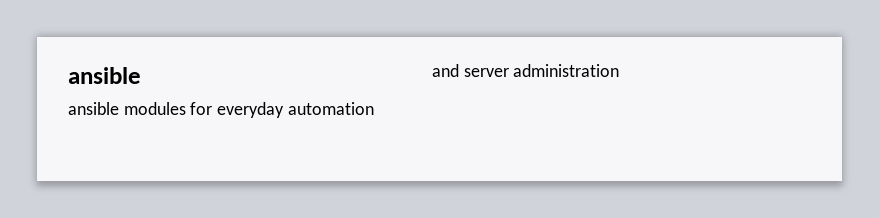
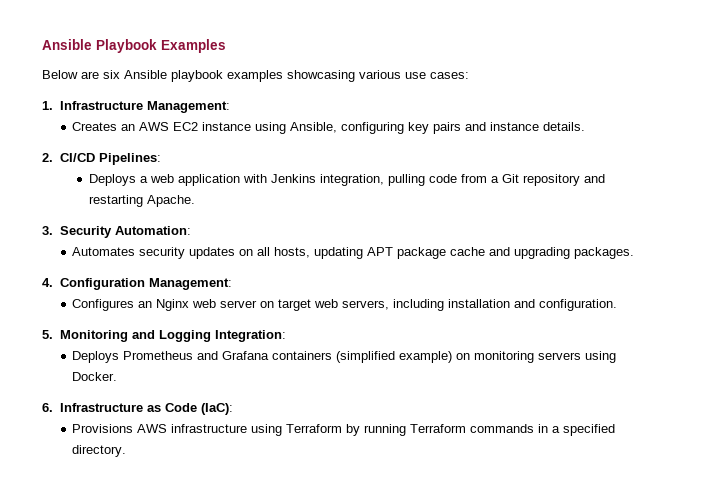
[68,67,141,84] [68,102,374,118] [432,64,620,77] ansible // ansible modules for everyday automation and server administration -> [42,39,226,53] [42,70,469,82] [42,101,230,113] [72,122,586,134] [42,153,161,165] [88,174,605,186] [88,195,195,207] [42,226,191,238] [72,247,635,259] [42,278,232,290] [72,299,618,311] [42,330,286,342] [72,351,617,363] [72,372,118,381] [42,403,233,415] [72,424,616,436] [72,445,127,457] Ansible Playbook Examples // Below are six Ansible playbook examples showcasing various use cases: // 1. Infrastructure Management: // Creates an AWS EC2 instance using Ansible, configuring key pairs and instance details. // 2. CI/CD Pipelines: // Deploys a web application with Jenkins integration, pulling code from a Git repository and restarting Apache. // 3. Security Automation: // Automates security updates on all hosts, updating APT package cache and upgrading packages. // 4. Configuration Management: // Configures an Nginx web server on target web servers, including installation and configuration. // 5. Monitoring and Logging Integration: // Deploys Prometheus and Grafana containers (simplified example) on monitoring servers using Docker. // 6. Infrastructure as Code (IaC): // Provisions AWS infrastructure using Terraform by running Terraform commands in a specified directory.

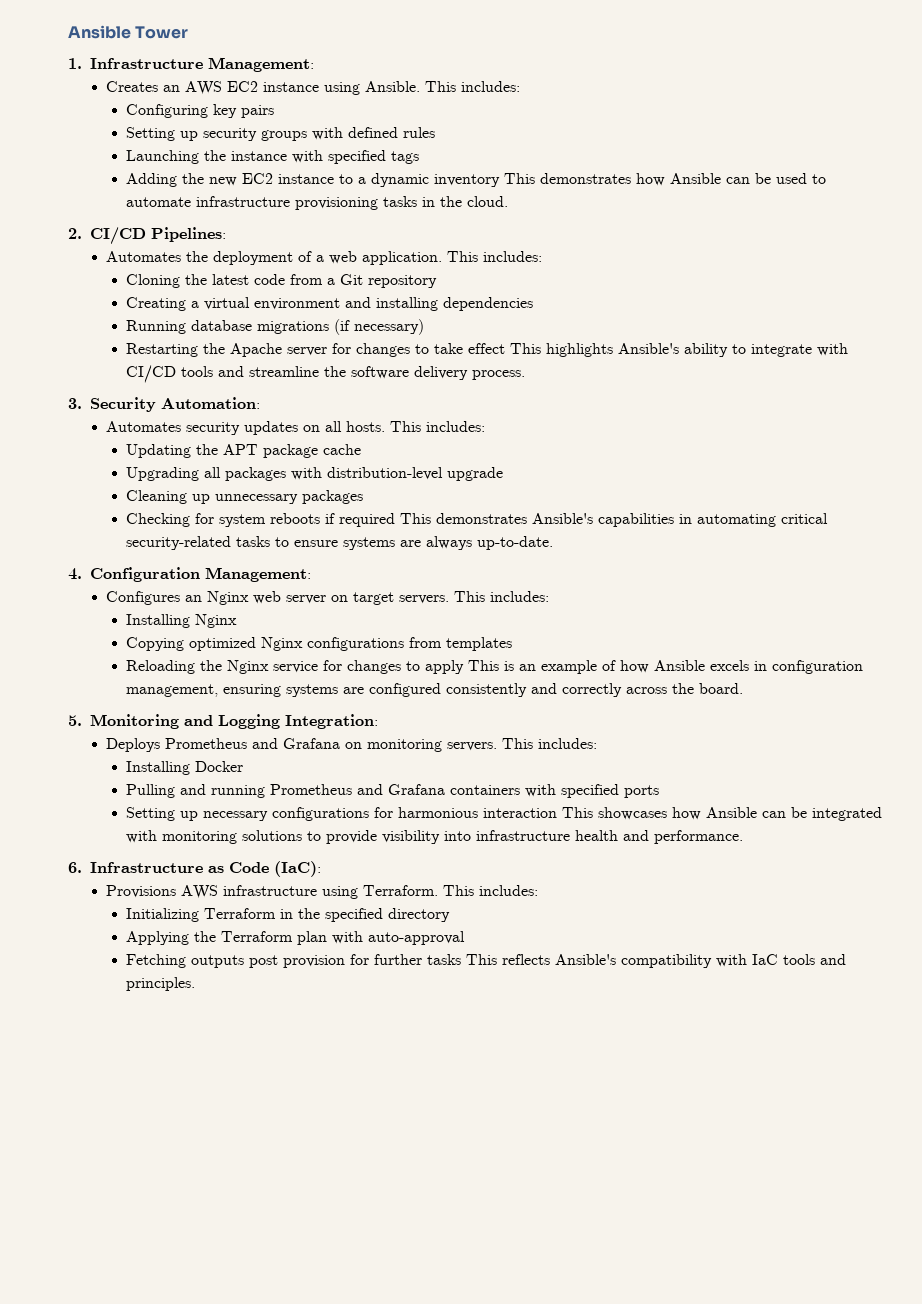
[42,39,226,53] [42,70,469,82] Ansible Playbook Examples // Below are six Ansible playbook examples showcasing various use cases: -> [68,25,189,39] Ansible Tower
[290,122,586,134] [42,153,161,165] [88,174,425,186] Ansible, configuring key pairs and instance details. // 2. CI/CD Pipelines: // Deploys a web application with Jenkins integration, pulling -> [364,81,520,92] [126,104,275,118] [126,127,436,141] [126,150,420,164] [126,173,827,187] [126,196,509,210] [68,227,226,245] [105,251,542,265] [126,274,250,288] Ansible. This includes: // Configuring key pairs // Setting up security groups with defined rules // Launching the instance with specified tags // Adding the new EC2 instance to a dynamic inventory This demonstrates how Ansible can be used to automate infrastructure provisioning tasks in the cloud. // 2. CI/CD Pipelines: // Automates the deployment of a web application. This includes: // Cloning the latest
[583,174,605,183] [88,195,195,207] and restarting Apache. -> [126,297,534,311] [126,319,425,335] [126,343,849,357] [126,365,526,383] // Creating a virtual environment and installing dependencies // Running database migrations (if necessary) // Restarting the Apache server for changes to take effect This highlights Ansible's ability to integrate with CI/CD tools and streamline the software delivery process.
[274,247,635,259] hosts, updating APT package cache and upgrading packages. -> [345,421,485,432] [126,444,362,458] [126,467,504,481] [126,490,364,504] [126,513,829,527] [126,536,554,550] hosts. This includes: // Updating the APT package cache // Upgrading all packages with distribution-level upgrade // Cleaning up unnecessary packages // Checking for system reboots if required This demonstrates Ansible's capabilities in automating critical security-related tasks to ensure systems are always up-to-date.
[314,299,618,311] web servers, including installation and configuration. -> [398,591,549,604] [126,614,238,628] [126,637,513,651] [126,660,864,674] [126,683,744,697] servers. This includes: // Installing Nginx // Copying optimized Nginx configurations from templates // Reloading the Nginx service for changes to apply This is an example of how Ansible excels in configuration management, ensuring systems are configured consistently and correctly across the board.
[272,351,617,363] [72,372,118,381] containers (simplified example) on monitoring servers using Docker. -> [344,738,597,752] [126,761,244,775] [126,784,660,798] [126,807,883,821] [126,830,744,844] on monitoring servers. This includes: // Installing Docker // Pulling and running Prometheus and Grafana containers with specified ports // Setting up necessary configurations for harmonious interaction This showcases how Ansible can be integrated with monitoring solutions to provide visibility into infrastructure health and performance.
[286,424,616,436] [72,445,127,457] Terraform by running Terraform commands in a specified directory. -> [362,885,538,896] [126,908,451,922] [126,931,466,945] [126,954,847,968] [126,977,196,991] Terraform. This includes: // Initializing Terraform in the specified directory // Applying the Terraform plan with auto-approval // Fetching outputs post provision for further tasks This reflects Ansible's compatibility with IaC tools and principles.

